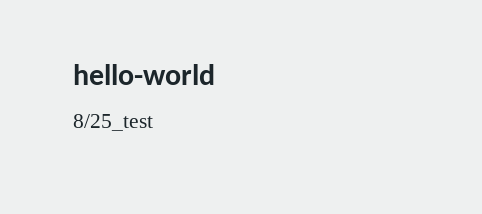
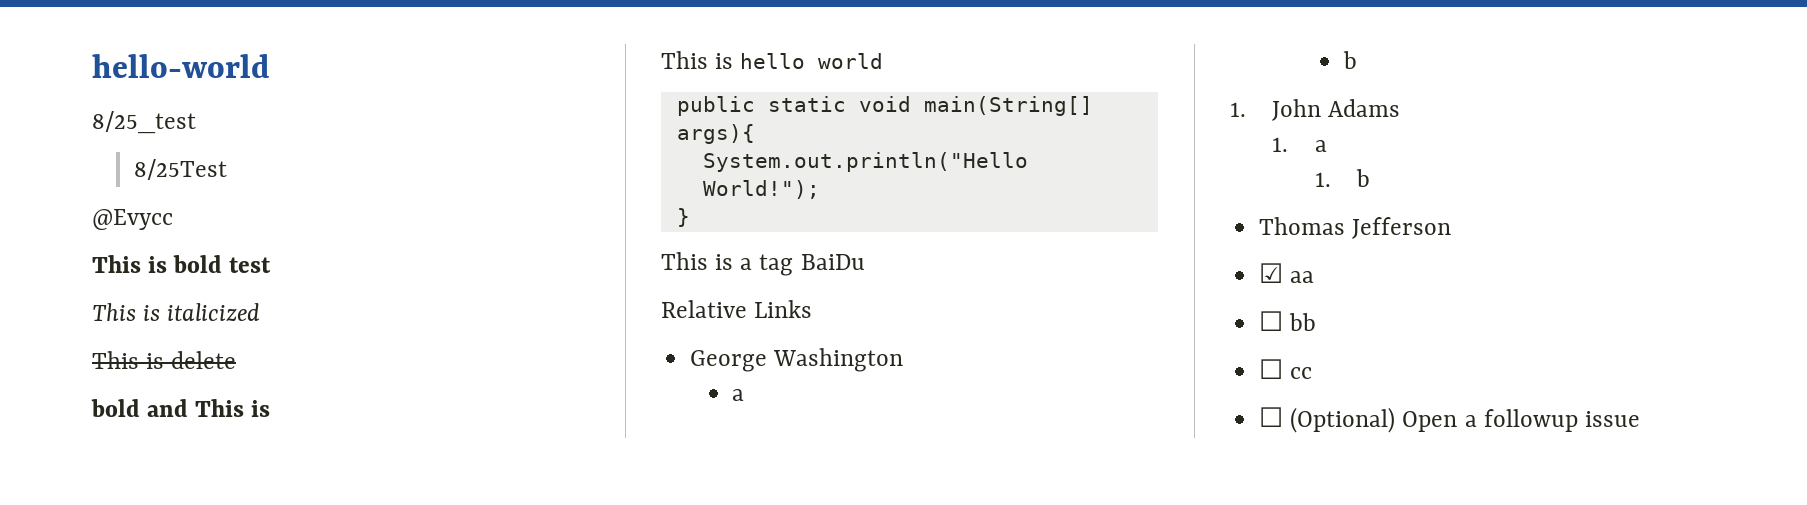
(153, 122) none -> [134,159,228,180] [92,209,173,230] [92,255,272,273] [92,303,261,321] [92,351,237,369] [91,399,271,417] [661,51,884,69] [676,96,1093,116] [676,124,755,144] [702,152,1028,172] [702,180,820,199] [676,208,690,227] [661,252,865,276] [661,300,813,318] [690,348,904,372] [732,389,745,401] [1342,51,1357,69] [1230,99,1401,121] [1272,137,1327,152] [1314,169,1370,187] [1259,217,1452,239] [1259,263,1315,283] [1259,311,1317,331] [1259,359,1313,379] [1259,407,1640,433] // 8/25Test // @Evycc // This is bold test // This is italicized // This is delete // bold and This is // This is hello world // public static void main(String[] args){ // System.out.println("Hello World!"); // } // This is a tag BaiDu // Relative Links // George Washington // a // b // 1. John Adams // 1. a // 1. b // Thomas Jefferson // ☑ aa // ☐ bb // ☐ cc // ☐ (Optional) Open a followup issue

